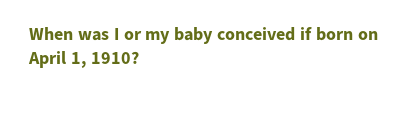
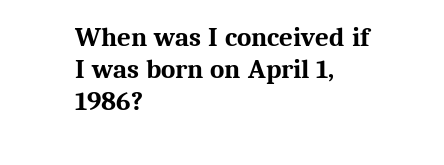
[123,27,313,44] or my baby conceived if -> [225,27,372,46] [75,60,140,78] conceived if I was
[90,51,139,64] 1910? -> [75,92,143,110] 1986?

